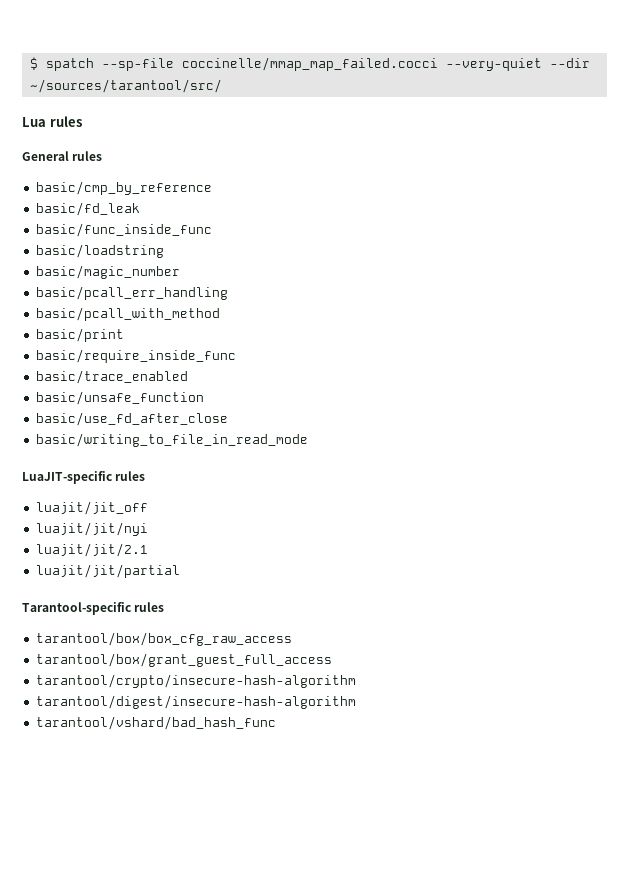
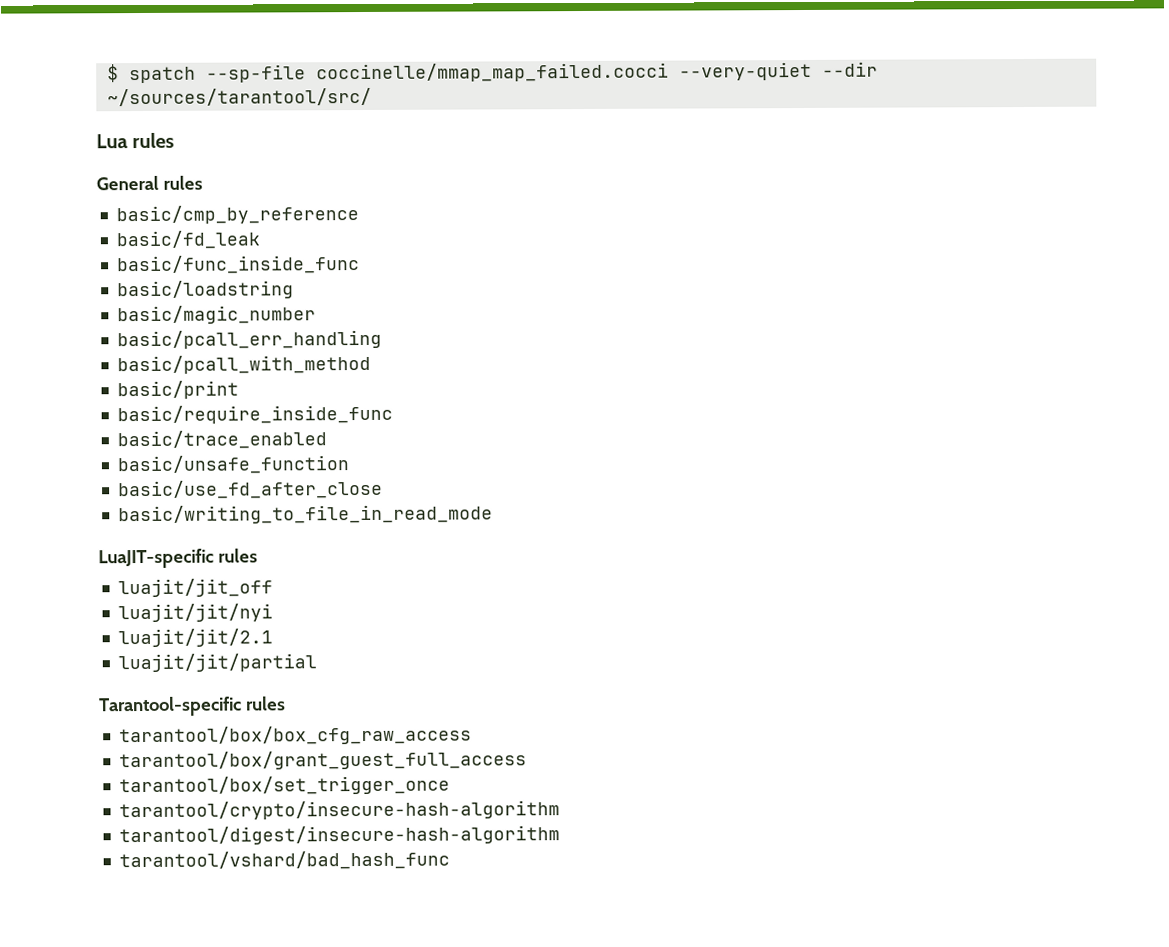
(332, 660) none -> [119,775,451,796] // tarantool/box/set_trigger_once

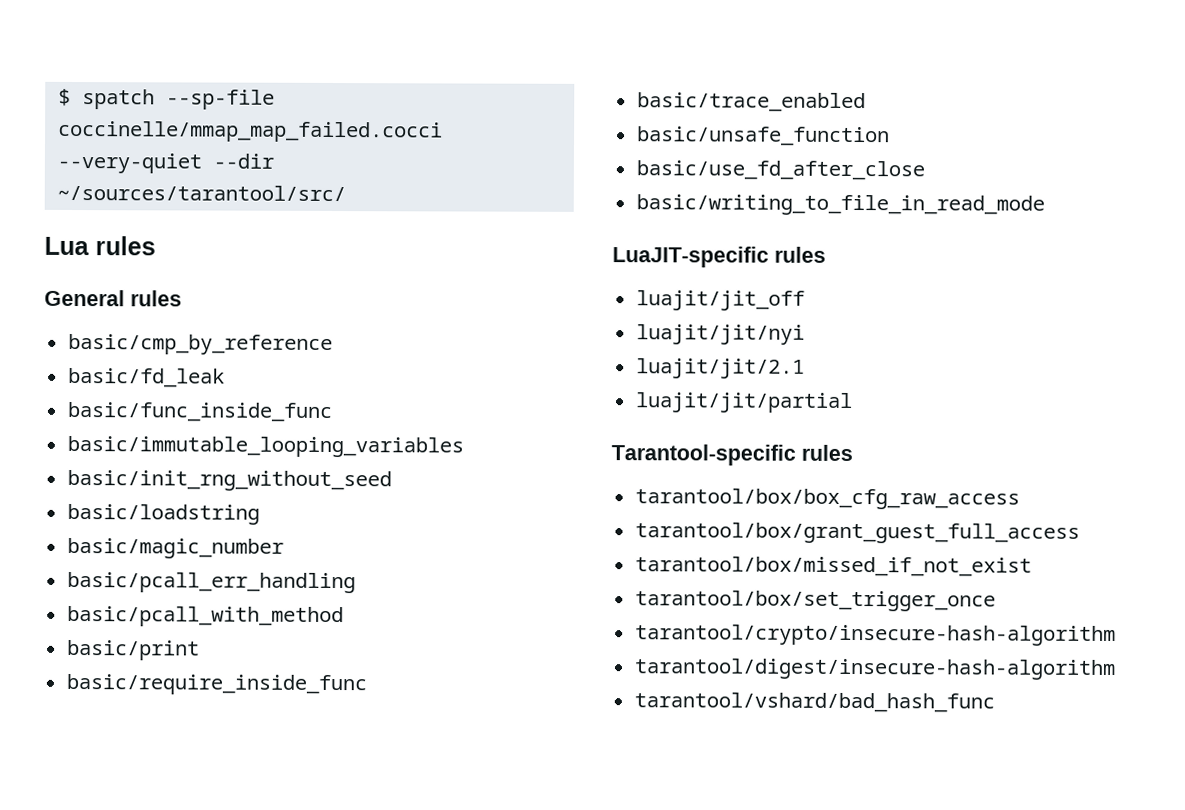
(361, 265) none -> [66,435,464,458] [66,469,392,492] // basic/immutable_looping_variables // basic/init_rng_without_seed
(528, 760) none -> [634,556,1032,577] // tarantool/box/missed_if_not_exist

